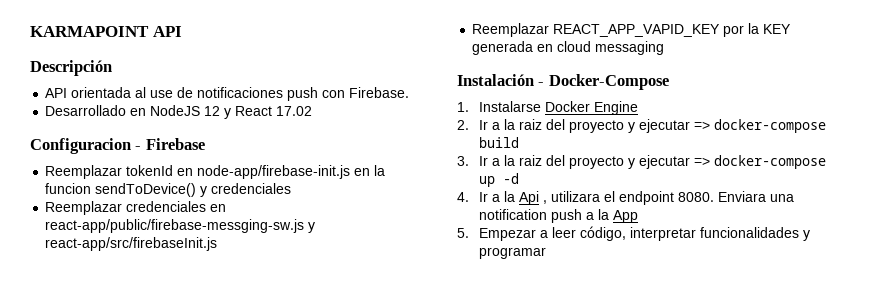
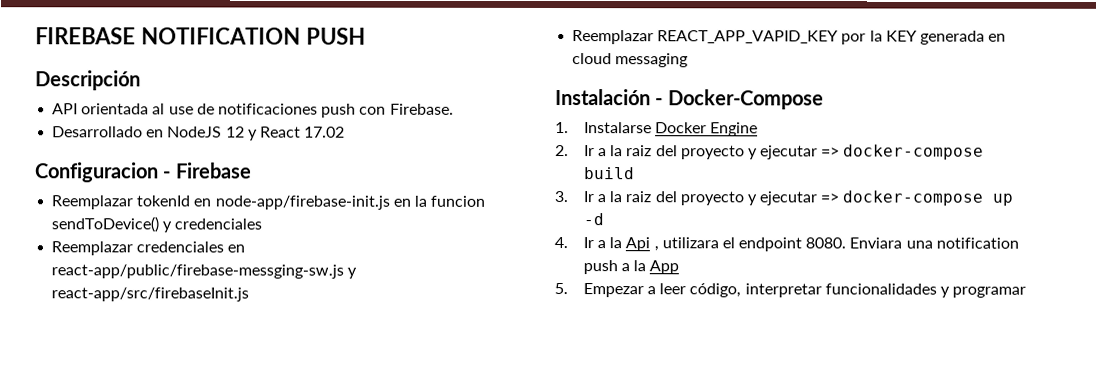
[30,26,182,37] KARMAPOINT API -> [35,27,366,45] FIREBASE NOTIFICATION PUSH

